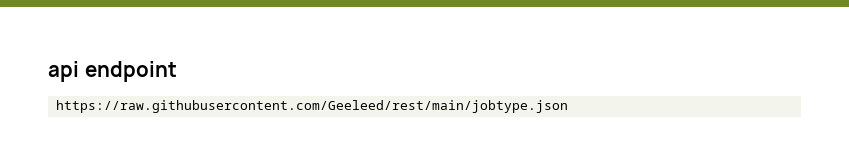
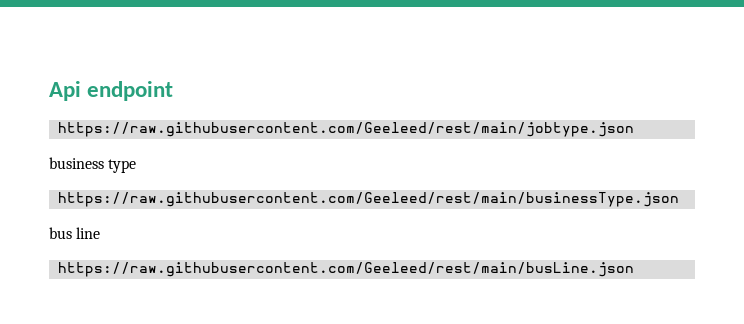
[48,61,79,82] api -> [49,81,81,101] Api
(568, 106) none -> [49,157,137,173] [58,192,680,207] [49,227,101,239] [58,262,635,277] // business type // https://raw.githubusercontent.com/Geeleed/rest/main/businessType.json // bus line // https://raw.githubusercontent.com/Geeleed/rest/main/busLine.json

